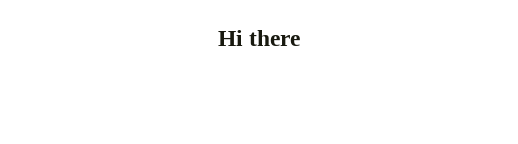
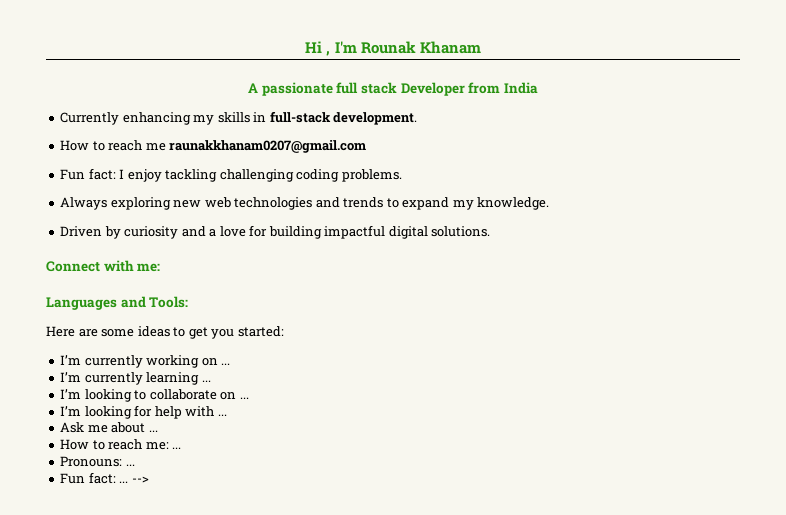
[249,30,301,46] there -> [326,41,481,56] [248,82,538,96] [60,111,418,125] [60,140,367,153] [60,168,402,182] [60,197,550,210] [60,225,491,239] [46,260,161,272] [46,296,189,310] [46,326,284,339] [60,355,231,368] [60,372,211,385] [60,389,249,402] [60,405,227,419] [60,422,158,433] [60,439,182,450] [60,456,135,467] [60,472,149,484] , I'm Rounak Khanam // A passionate full stack Developer from India // Currently enhancing my skills in full-stack development. // How to reach me raunakkhanam0207@gmail.com // Fun fact: I enjoy tackling challenging coding problems. // Always exploring new web technologies and trends to expand my knowledge. // Driven by curiosity and a love for building impactful digital solutions. // Connect with me: // Languages and Tools: // Here are some ideas to get you started: // I’m currently working on ... // I’m currently learning ... // I’m looking to collaborate on ... // I’m looking for help with ... // Ask me about ... // How to reach me: ... // Pronouns: ... // Fun fact: ... -->

